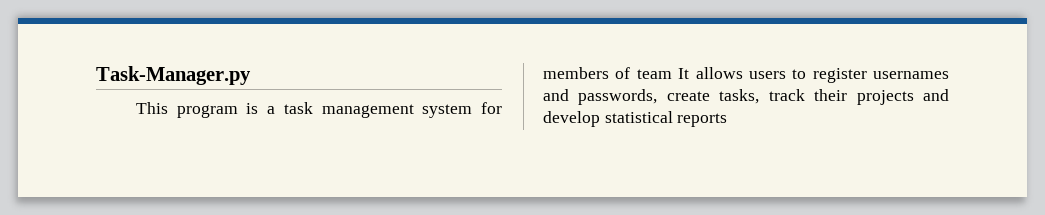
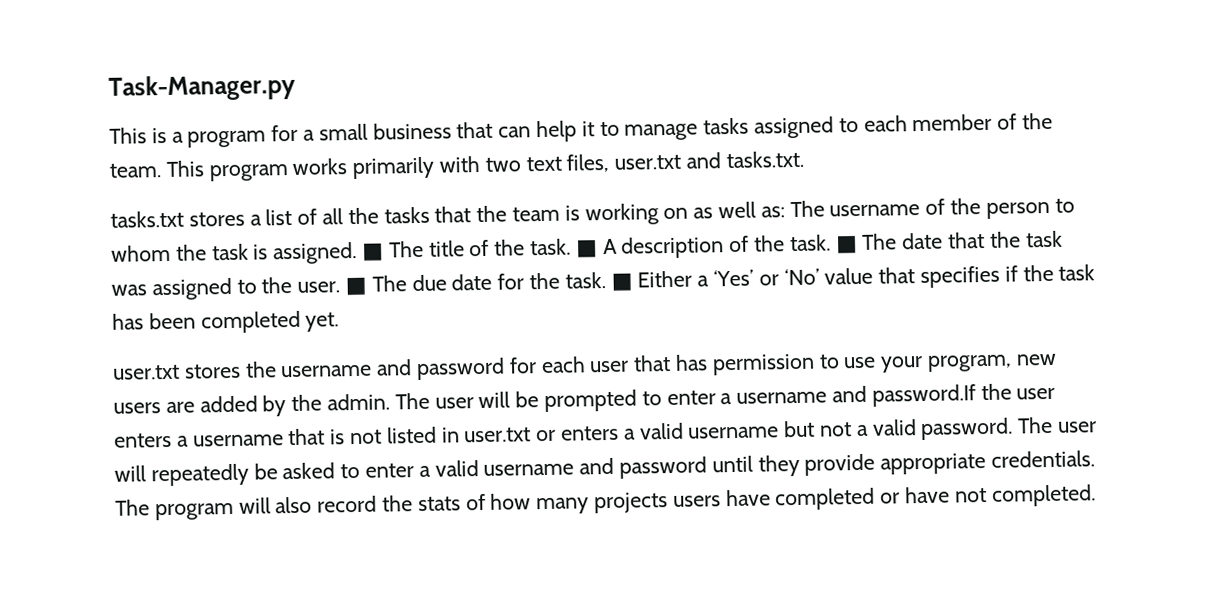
[176,105,238,118] program -> (147, 135) none
[283,102,502,118] [543,67,949,83] [543,89,949,105] [543,111,728,127] task management system for members of team It allows users to register usernames and passwords, create tasks, track their projects and develop statistical reports -> [187,112,1054,148] [109,150,804,182] [110,198,1075,228] [111,230,1063,265] [111,264,1096,301] [112,310,340,334] [112,353,1057,381] [113,383,1056,417] [114,416,1098,448] [114,450,1096,487] [115,484,1096,521] program for a small business that can help it to manage tasks assigned to each member of the team. This program works primarily with two text files, user.txt and tasks.txt. // tasks.txt stores a list of all the tasks that the team is working on as well as: The username of the person to whom the task is assigned. ■ The title of the task. ■ A description of the task. ■ The date that the task was assigned to the user. ■ The due date for the task. ■ Either a ‘Yes’ or ‘No’ value that specifies if the task has been completed yet. // user.txt stores the username and password for each user that has permission to use your program, new users are added by the admin. The user will be prompted to enter a username and password.If the user enters a username that is not listed in user.txt or enters a valid username but not a valid password. The user will repeatedly be asked to enter a valid username and password until they provide appropriate credentials. The program will also record the stats of how many projects users have completed or have not completed.

